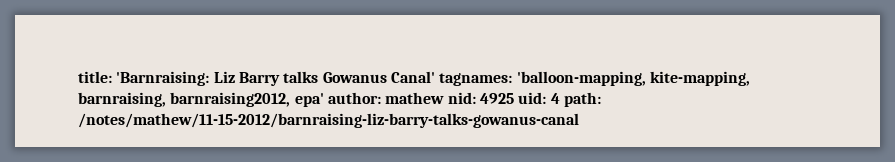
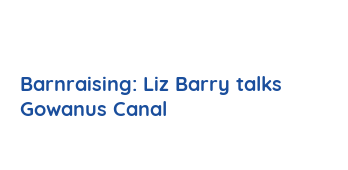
[78,71,210,86] title: 'Barnraising: -> [20,76,137,95] Barnraising:
[390,71,750,86] [78,92,601,107] [78,113,579,128] Canal' tagnames: 'balloon-mapping, kite-mapping, barnraising, barnraising2012, epa' author: mathew nid: 4925 uid: 4 path: /notes/mathew/11-15-2012/barnraising-liz-barry-talks-gowanus-canal -> [113,101,167,116] Canal

